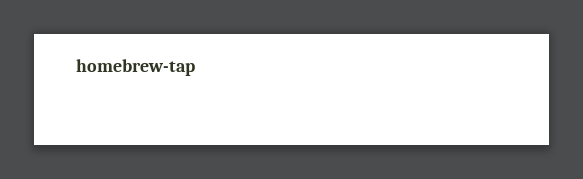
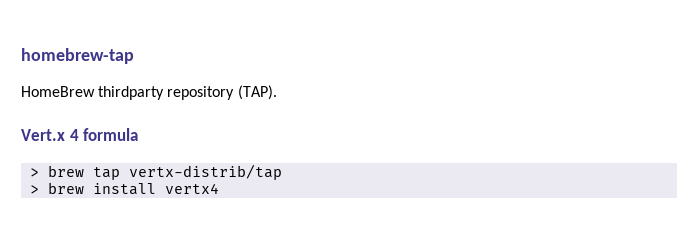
(195, 67) none -> [21,85,277,100] [21,128,139,141] [30,164,283,180] [30,182,220,195] // HomeBrew thirdparty repository (TAP). // Vert.x 4 formula // > brew tap vertx-distrib/tap // > brew install vertx4

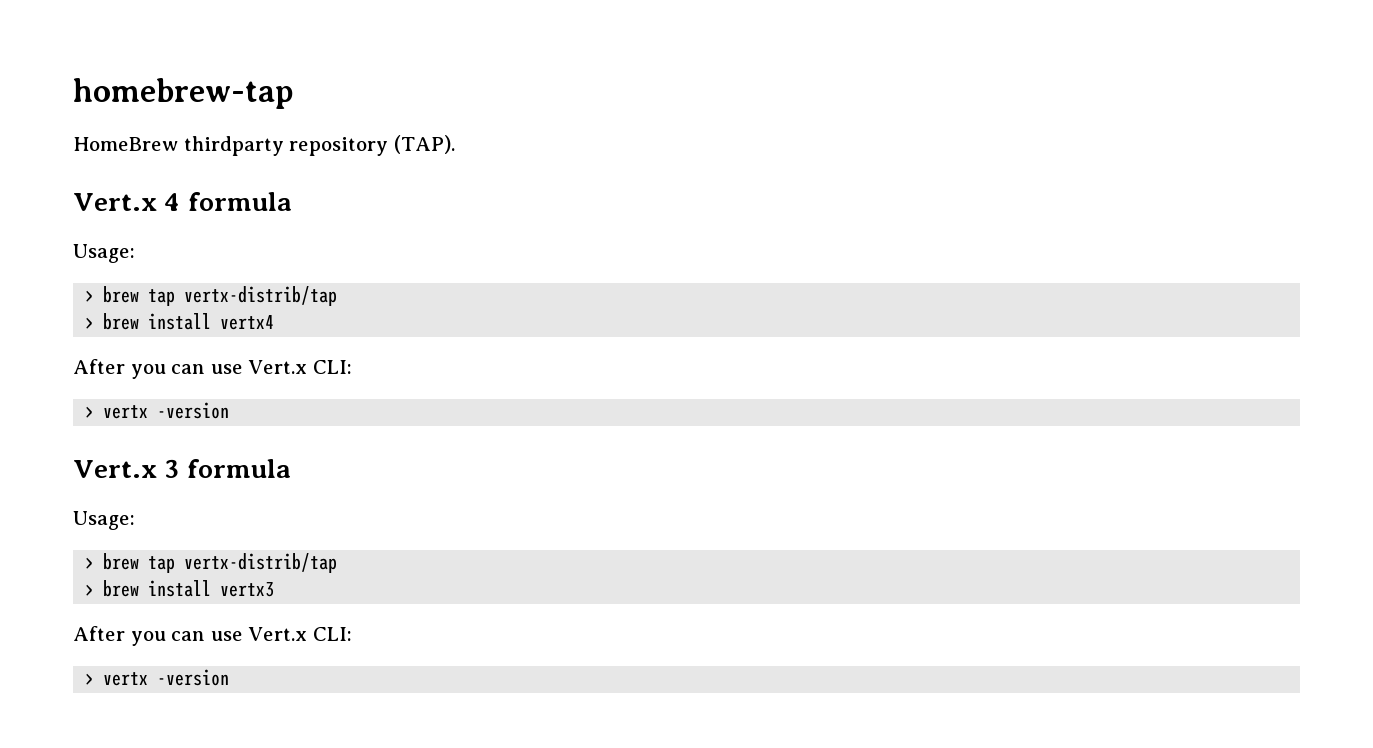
(139, 134) none -> [73,244,135,263] // Usage:
(220, 188) none -> [73,359,352,379] [85,402,230,419] [73,459,291,478] [73,511,135,530] [85,553,338,573] [85,580,275,597] [73,626,352,646] [85,669,230,686] // After you can use Vert.x CLI: // > vertx -version // Vert.x 3 formula // Usage: // > brew tap vertx-distrib/tap // > brew install vertx3 // After you can use Vert.x CLI: // > vertx -version

